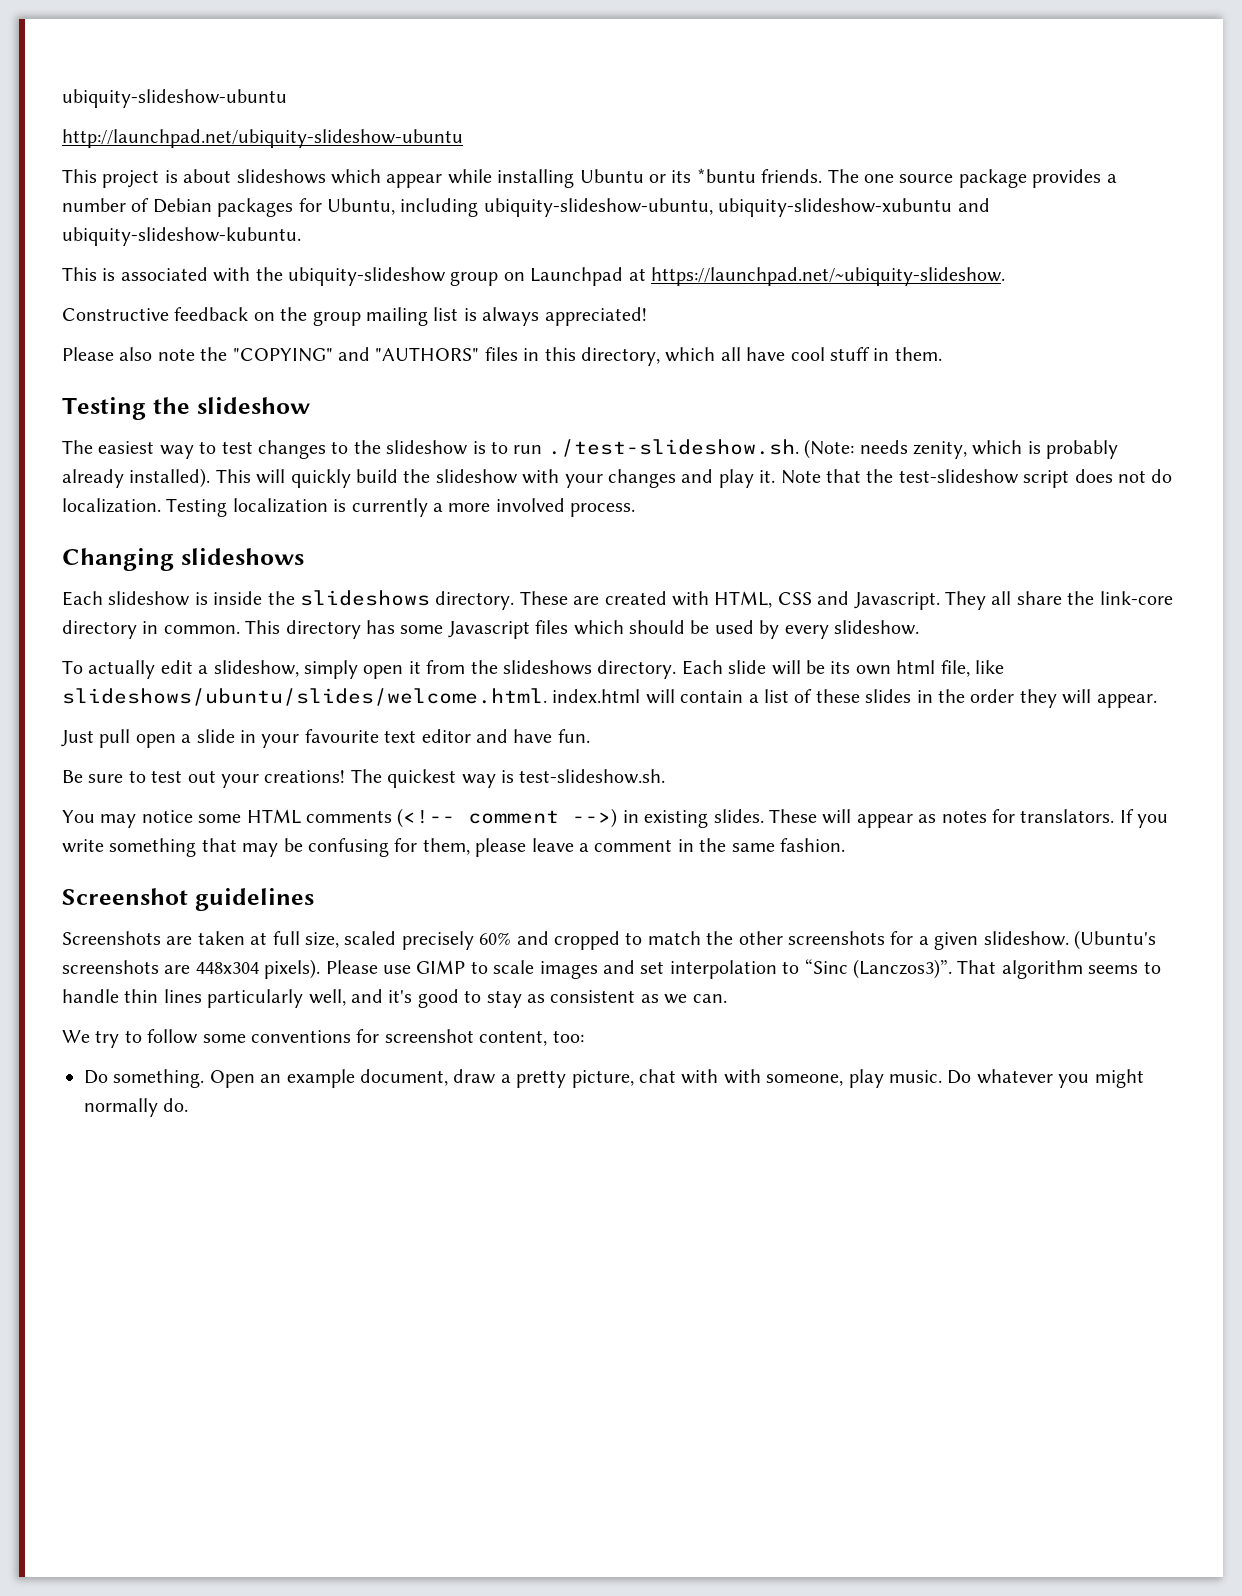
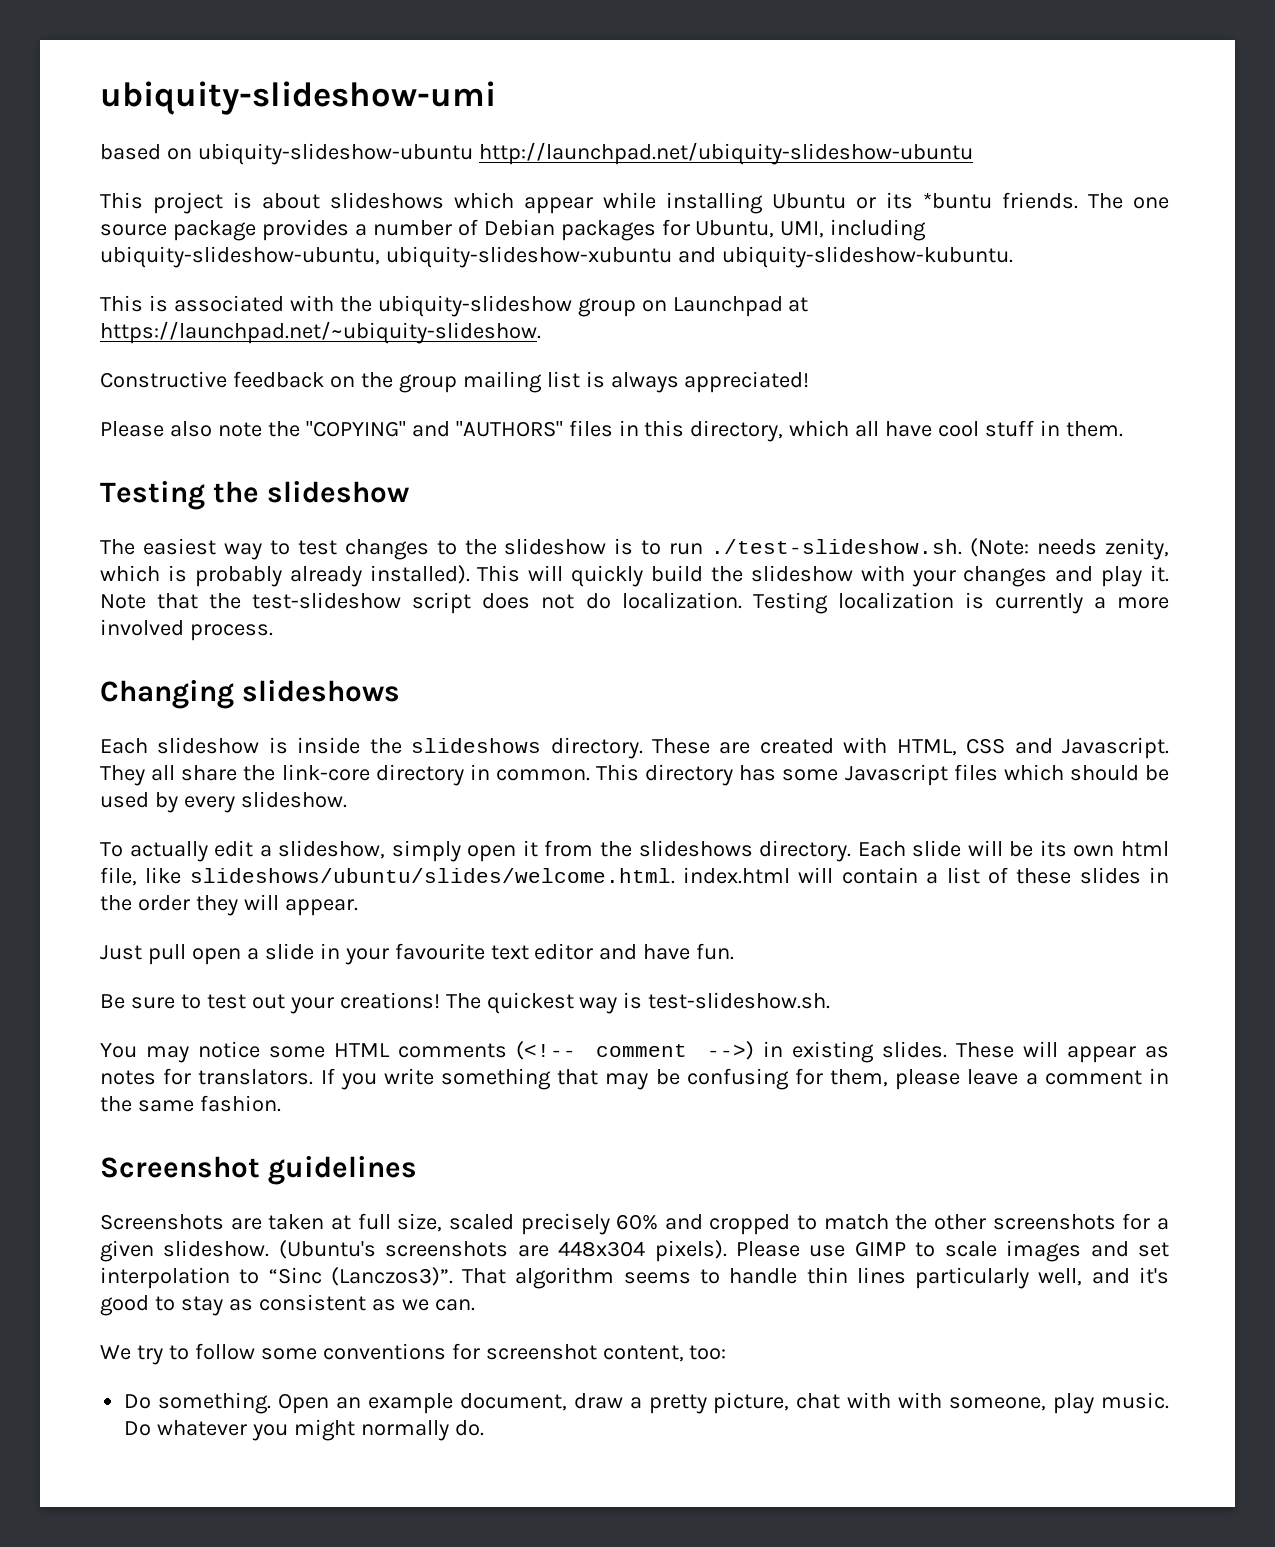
(62, 98) none -> [100,81,496,115] [100,144,192,160] ubiquity-slideshow-umi // based on
(287, 98) // -> (473, 154) none
(395, 206) none -> [780,221,825,238] UMI,

